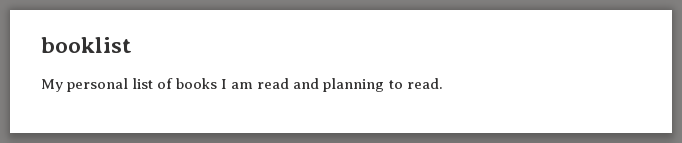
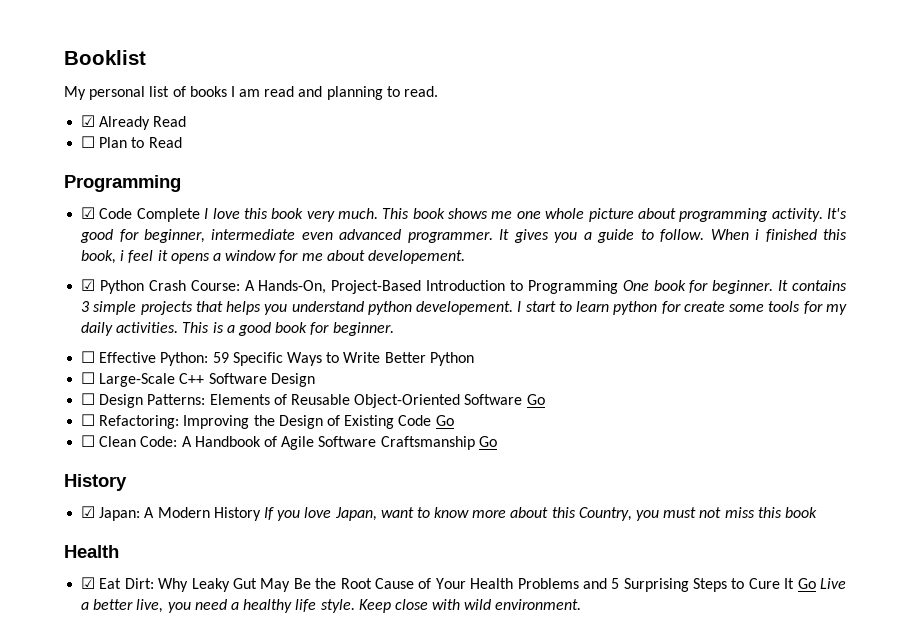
[41,37,132,53] booklist -> [64,50,146,65] Booklist
(443, 83) none -> [81,115,187,130] [81,136,182,148] [64,175,181,192] [81,207,848,222] [80,229,848,243] [81,250,465,264] [81,279,848,294] [81,301,847,315] [81,322,394,336] [81,351,474,366] [81,372,315,387] [81,393,545,408] [81,414,454,429] [81,435,497,450] [64,474,127,491] [81,506,817,521] [64,545,119,558] [81,577,846,592] [81,599,582,613] // ☑ Already Read // ☐ Plan to Read // Programming // ☑ Code Complete I love this book very much. This book shows me one whole picture about programming activity. It's good for beginner, intermediate even advanced programmer. It gives you a guide to follow. When i finished this book, i feel it opens a window for me about developement. // ☑ Python Crash Course: A Hands-On, Project-Based Introduction to Programming One book for beginner. It contains 3 simple projects that helps you understand python developement. I start to learn python for create some tools for my daily activities. This is a good book for beginner. // ☐ Effective Python: 59 Specific Ways to Write Better Python // ☐ Large-Scale C++ Software Design // ☐ Design Patterns: Elements of Reusable Object-Oriented Software Go // ☐ Refactoring: Improving the Design of Existing Code Go // ☐ Clean Code: A Handbook of Agile Software Craftsmanship Go // History // ☑ Japan: A Modern History If you love Japan, want to know more about this Country, you must not miss this book // Health // ☑ Eat Dirt: Why Leaky Gut May Be the Root Cause of Your Health Problems and 5 Surprising Steps to Cure It Go Live a better live, you need a healthy life style. Keep close with wild environment.

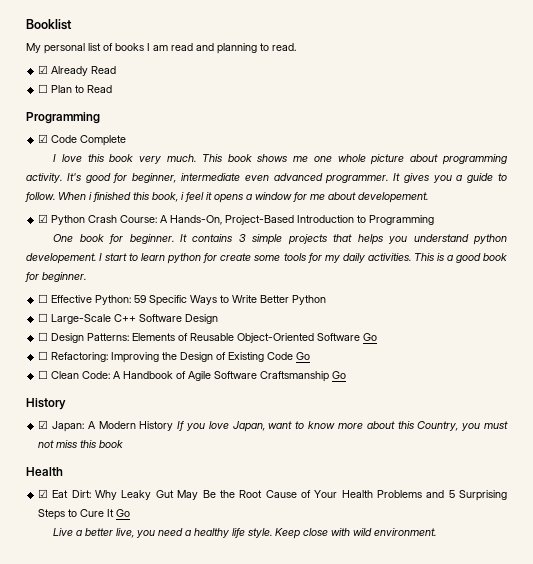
(200, 215) none -> (127, 140) //
(618, 287) none -> (435, 220) //
(816, 583) none -> (131, 513) //

